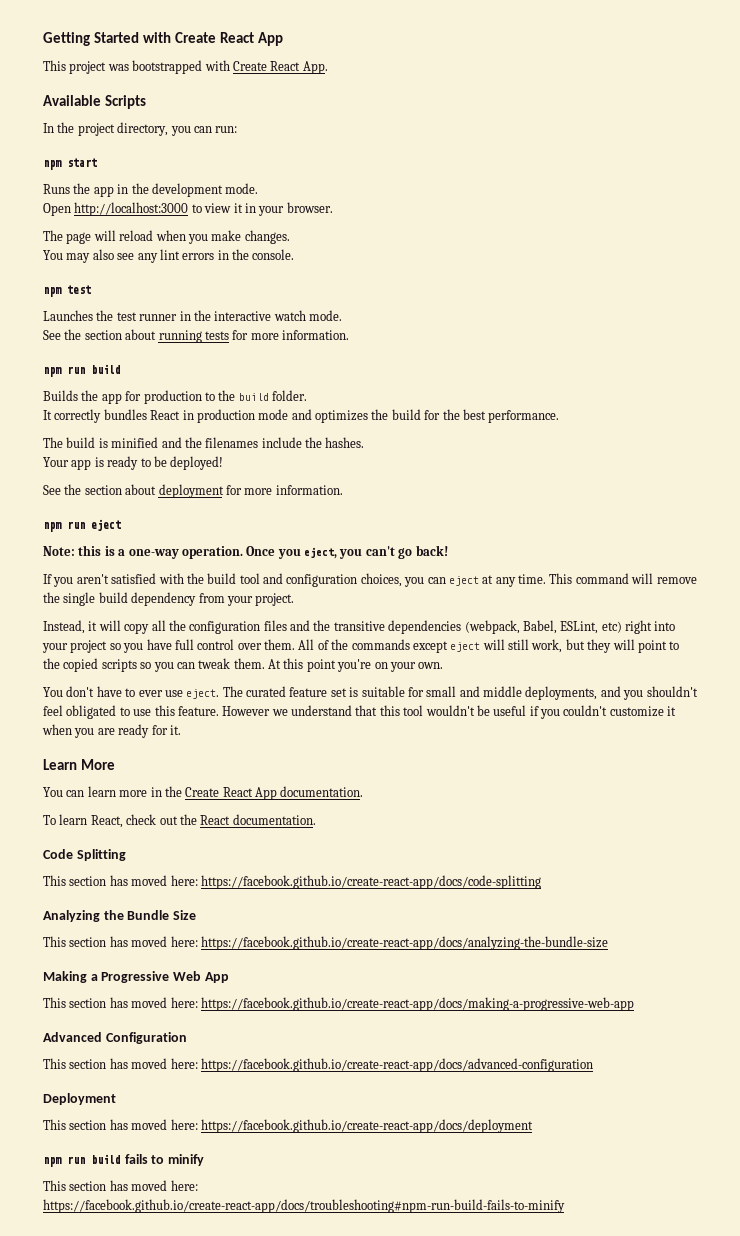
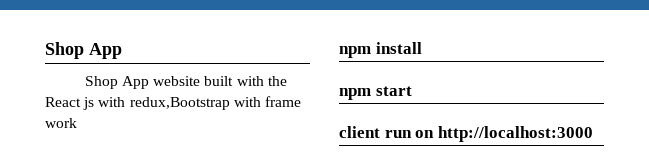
[43,32,284,46] [43,60,328,74] [43,95,146,109] [43,122,238,136] [43,158,97,170] [43,183,259,197] [43,202,333,216] [43,230,290,244] [43,249,295,263] [43,285,91,297] [43,310,342,321] [43,329,349,343] [43,364,121,377] [43,390,307,404] [43,409,560,423] [43,437,365,448] [43,456,224,470] [43,484,343,498] [43,519,121,532] [43,545,448,559] [43,573,697,587] [43,592,295,606] [43,620,676,634] [42,639,680,653] [43,658,444,672] [43,686,698,700] [43,705,677,719] [42,724,181,738] [43,759,115,770] [43,786,364,800] [43,814,316,828] [43,849,126,861] [43,875,541,889] [43,910,196,922] [43,936,608,950] [43,971,229,983] [43,997,634,1011] [43,1032,187,1044] [43,1058,593,1072] [43,1093,116,1105] [43,1119,533,1133] [43,1154,204,1167] [43,1180,198,1191] [43,1199,565,1213] Getting Started with Create React App // This project was bootstrapped with Create React App. // Available Scripts // In the project directory, you can run: // npm start // Runs the app in the development mode. // Open http://localhost:3000 to view it in your browser. // The page will reload when you make changes. // You may also see any lint errors in the console. // npm test // Launches the test runner in the interactive watch mode. // See the section about running tests for more information. // npm run build // Builds the app for production to the build folder. // It correctly bundles React in production mode and optimizes the build for the best performance. // The build is minified and the filenames include the hashes. // Your app is ready to be deployed! // See the section about deployment for more information. // npm run eject // Note: this is a one-way operation. Once you eject, you can't go back! // If you aren't satisfied with the build tool and configuration choices, you can eject at any time. This command will remove the single build dependency from your project. // Instead, it will copy all the configuration files and the transitive dependencies (webpack, Babel, ESLint, etc) right into your project so you have full control over them. All of the commands except eject will still work, but they will point to the copied scripts so you can tweak them. At this point you're on your own. // You don't have to ever use eject. The curated feature set is suitable for small and middle deployments, and you shouldn't feel obligated to use this feature. However we understand that this tool wouldn't be useful if you couldn't customize it when you are ready for it. // Learn More // You can learn more in the Create React App documentation. // To learn React, check out the React documentation. // Code Splitting // This section has moved here: https://facebook.github.io/create-react-app/docs/code-splitting // Analyzing the Bundle Size // This section has moved here: https://facebook.github.io/create-react-app/docs/analyzing-the-bundle-size // Making a Progressive Web App // This section has moved here: https://facebook.github.io/create-react-app/docs/making-a-progressive-web-app // Advanced Configuration // This section has moved here: https://facebook.github.io/create-react-app/docs/advanced-configuration // Deployment // This section has moved here: https://facebook.github.io/create-react-app/docs/deployment // npm run build fails to minify // This section has moved here: https://facebook.github.io/create-react-app/docs/troubleshooting#npm-run-build-fails-to-minify -> [45,42,122,59] [84,76,287,89] [45,96,301,110] [45,118,77,128] [339,42,422,58] [339,86,412,100] [339,126,593,142] Shop App // Shop App website built with the React js with redux,Bootstrap with frame work // npm install // npm start // client run on http://localhost:3000

